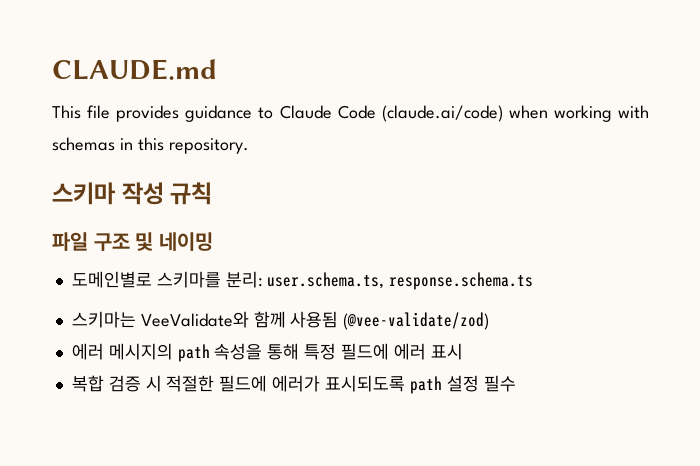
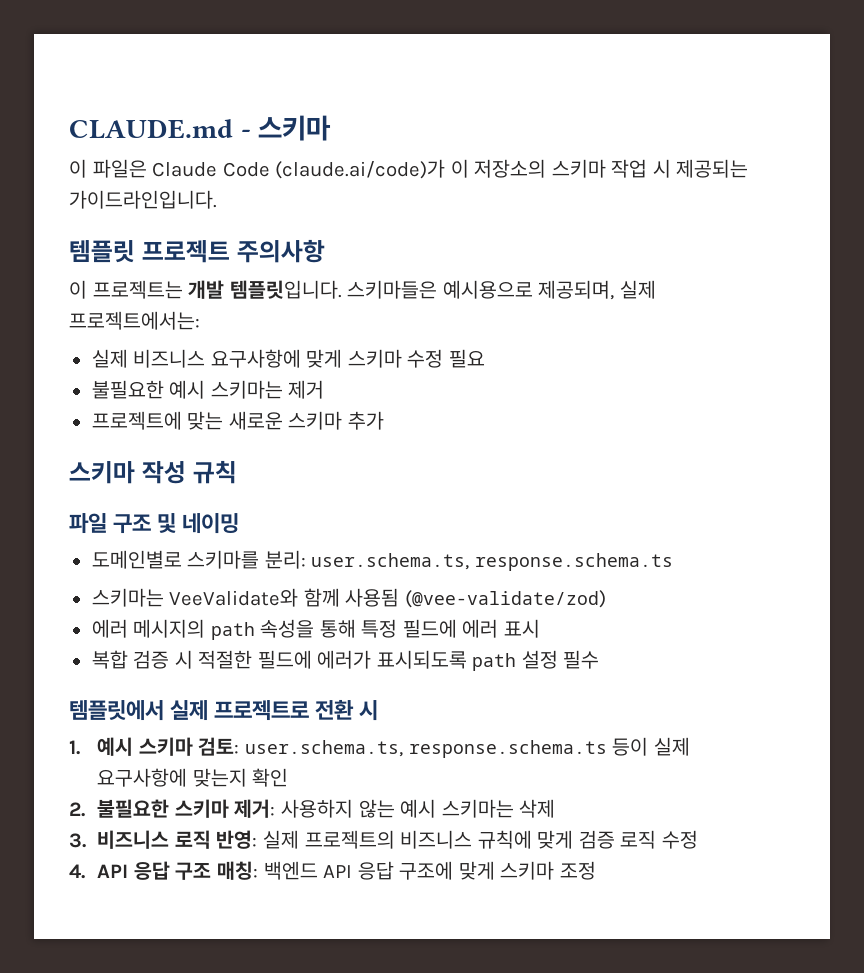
[52,105,650,122] [52,137,249,154] // This file provides guidance to Claude Code (claude.ai/code) when working with schemas in this repository. -> [240,115,332,141] [69,159,749,179] [69,190,217,209] [69,239,325,263] [69,280,656,300] [69,311,200,330] [91,349,485,368] [91,380,325,399] [91,411,384,430] - 스키마 // 이 파일은 Claude Code (claude.ai/code)가 이 저장소의 스키마 작업 시 제공되는 가이드라인입니다. // 템플릿 프로젝트 주의사항 // 이 프로젝트는 개발 템플릿입니다. 스키마들은 예시용으로 제공되며, 실제 프로젝트에서는: // 실제 비즈니스 요구사항에 맞게 스키마 수정 필요 // 불필요한 예시 스키마는 제거 // 프로젝트에 맞는 새로운 스키마 추가
(516, 383) none -> [69,699,379,721] [69,737,690,758] [97,768,289,787] [69,799,556,818] [69,830,698,849] [69,861,596,880] // 템플릿에서 실제 프로젝트로 전환 시 // 1. 예시 스키마 검토: user.schema.ts, response.schema.ts 등이 실제 요구사항에 맞는지 확인 // 2. 불필요한 스키마 제거: 사용하지 않는 예시 스키마는 삭제 // 3. 비즈니스 로직 반영: 실제 프로젝트의 비즈니스 규칙에 맞게 검증 로직 수정 // 4. API 응답 구조 매칭: 백엔드 API 응답 구조에 맞게 스키마 조정

